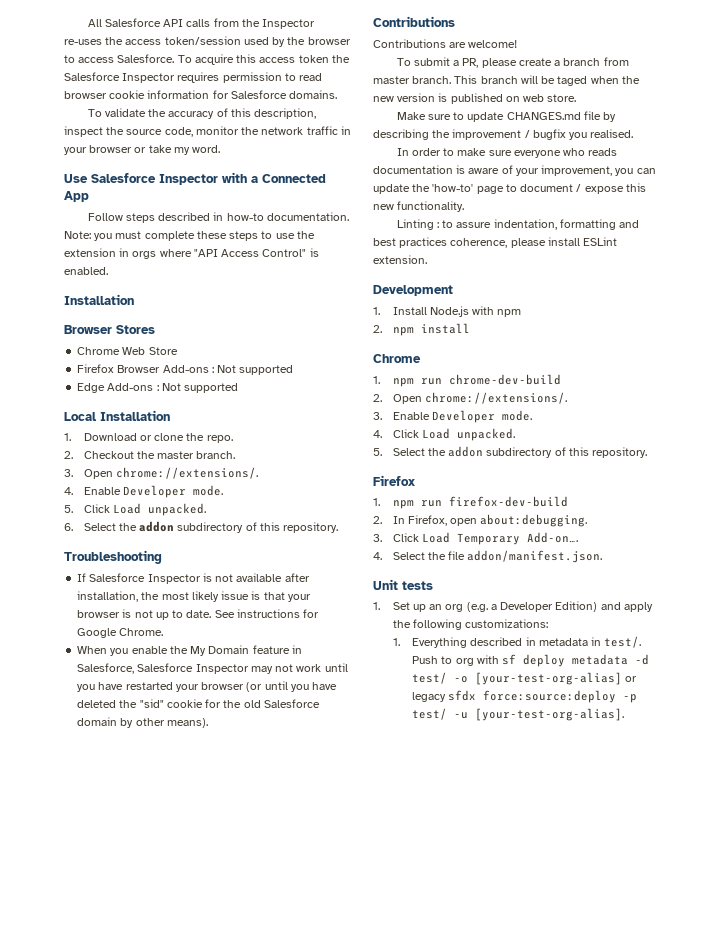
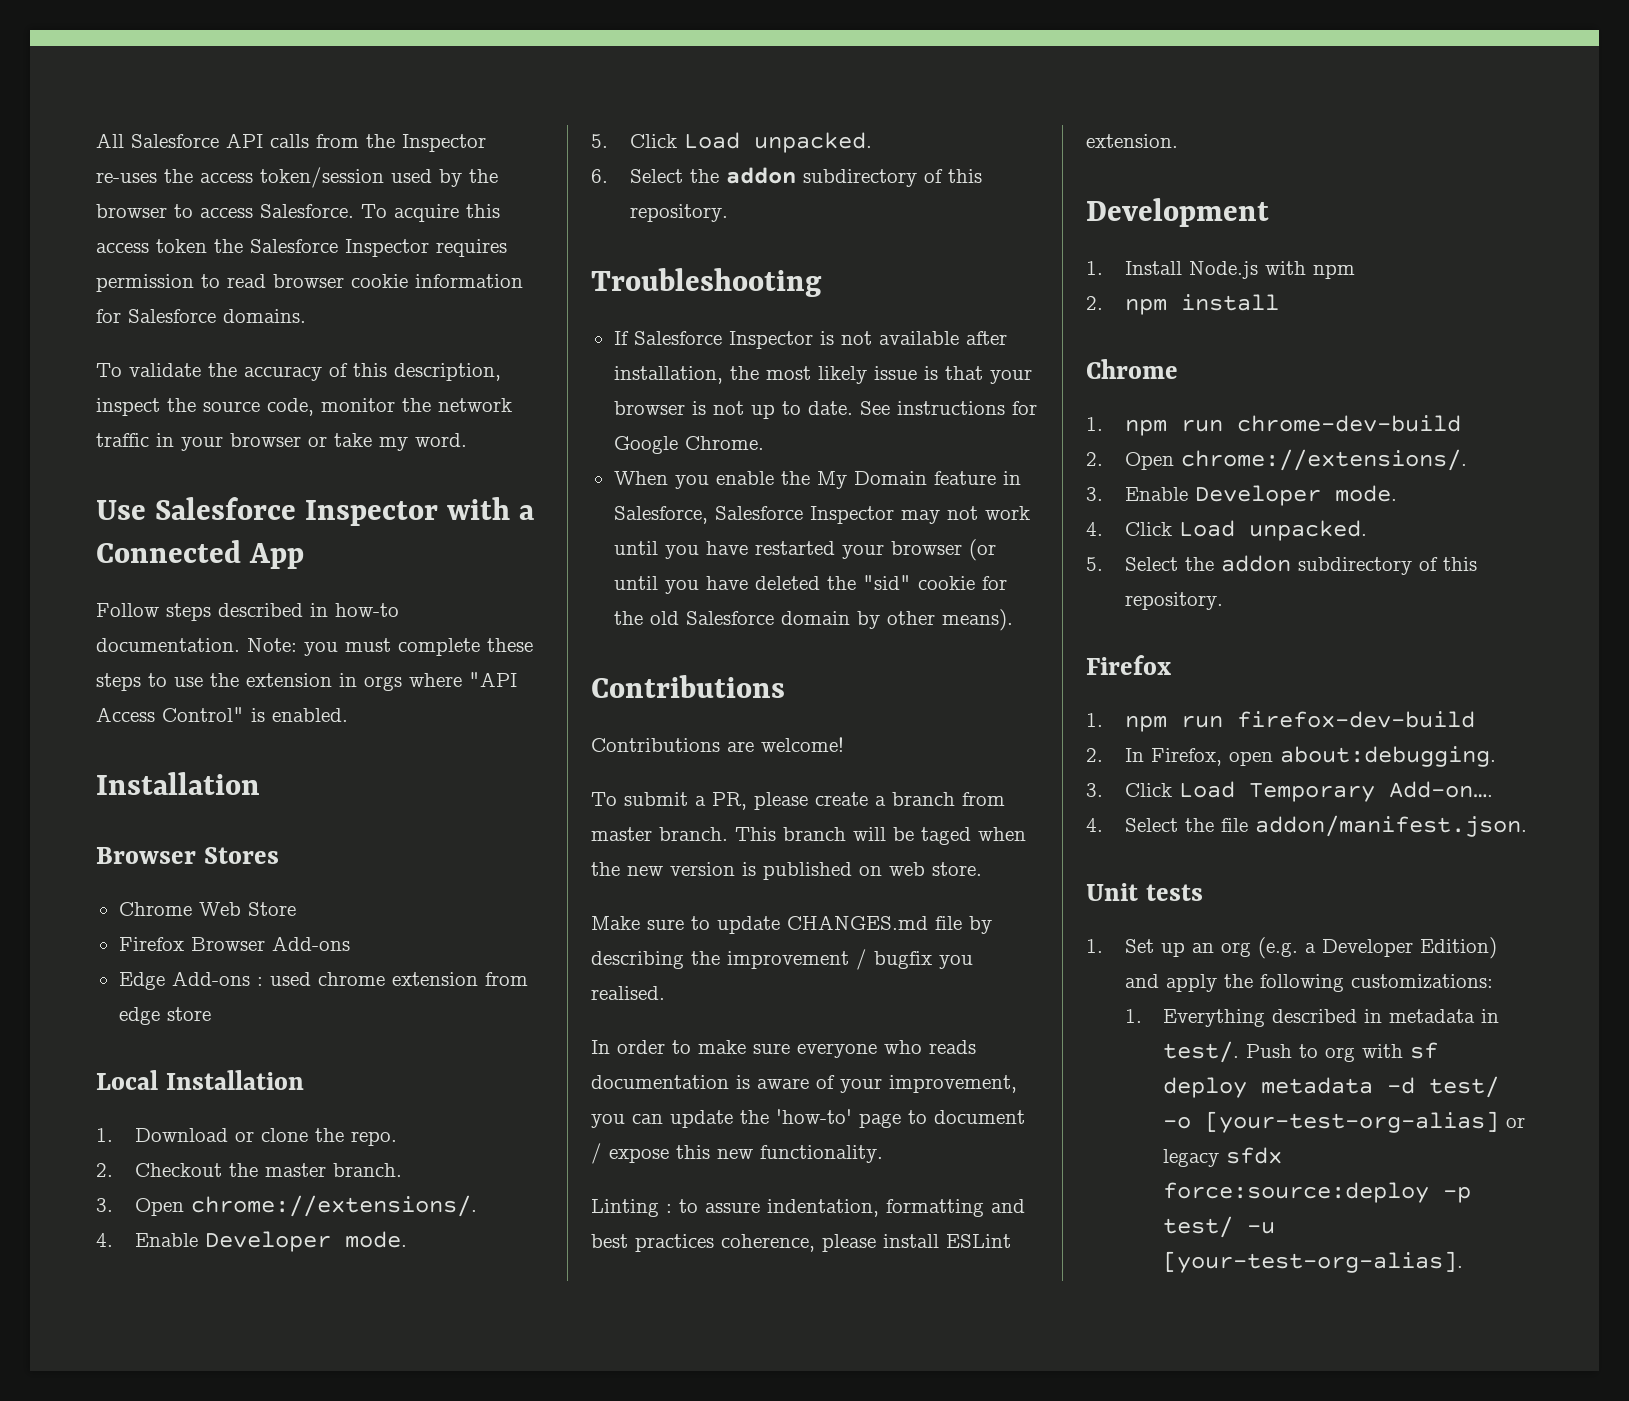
[211,365,294,375] : Not supported -> (350, 943) none
[161,383,239,393] Not supported -> [269,972,528,986] [118,1007,211,1025] used chrome extension from edge store

